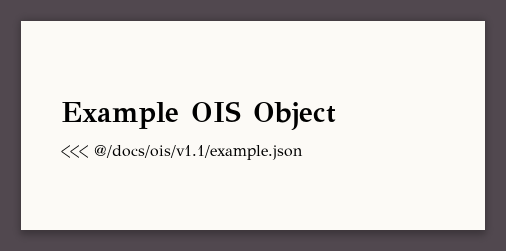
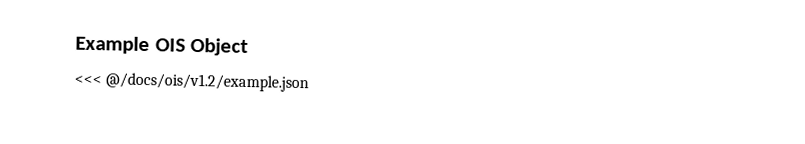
[94,145,303,160] @/docs/ois/v1.1/example.json -> [105,72,310,93] @/docs/ois/v1.2/example.json

